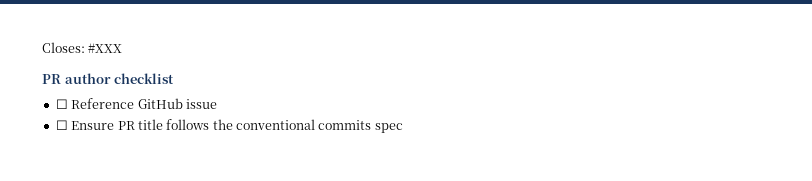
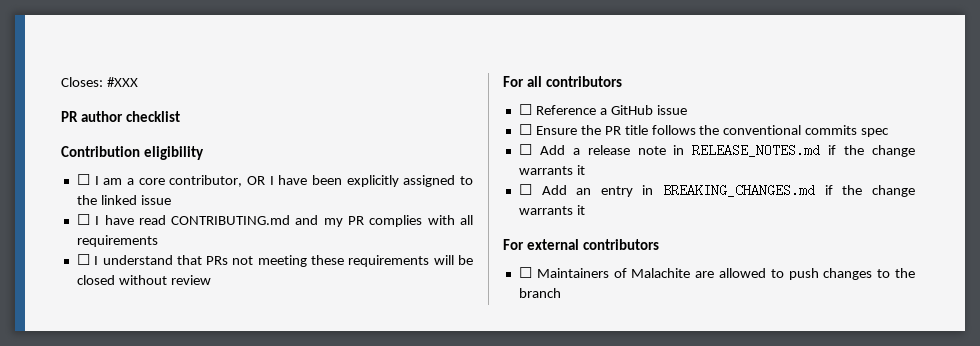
(175, 78) none -> [61,146,204,160] [76,174,473,187] [76,195,171,205] [76,214,474,227] [76,235,158,247] [76,254,474,267] [76,275,211,285] [503,76,622,87] // Contribution eligibility // ☐ I am a core contributor, OR I have been explicitly assigned to the linked issue // ☐ I have read CONTRIBUTING.md and my PR complies with all requirements // ☐ I understand that PRs not meeting these requirements will be closed without review // For all contributors
(135, 103) none -> [599,108,607,115] a
(115, 125) none -> [580,125,601,135] the
(403, 128) none -> [518,144,915,157] [518,165,585,175] [518,184,915,197] [518,205,585,215] [503,239,659,250] [518,267,915,280] [518,288,561,298] // ☐ Add a release note in RELEASE_NOTES.md if the change warrants it // ☐ Add an entry in BREAKING_CHANGES.md if the change warrants it // For external contributors // ☐ Maintainers of Malachite are allowed to push changes to the branch

